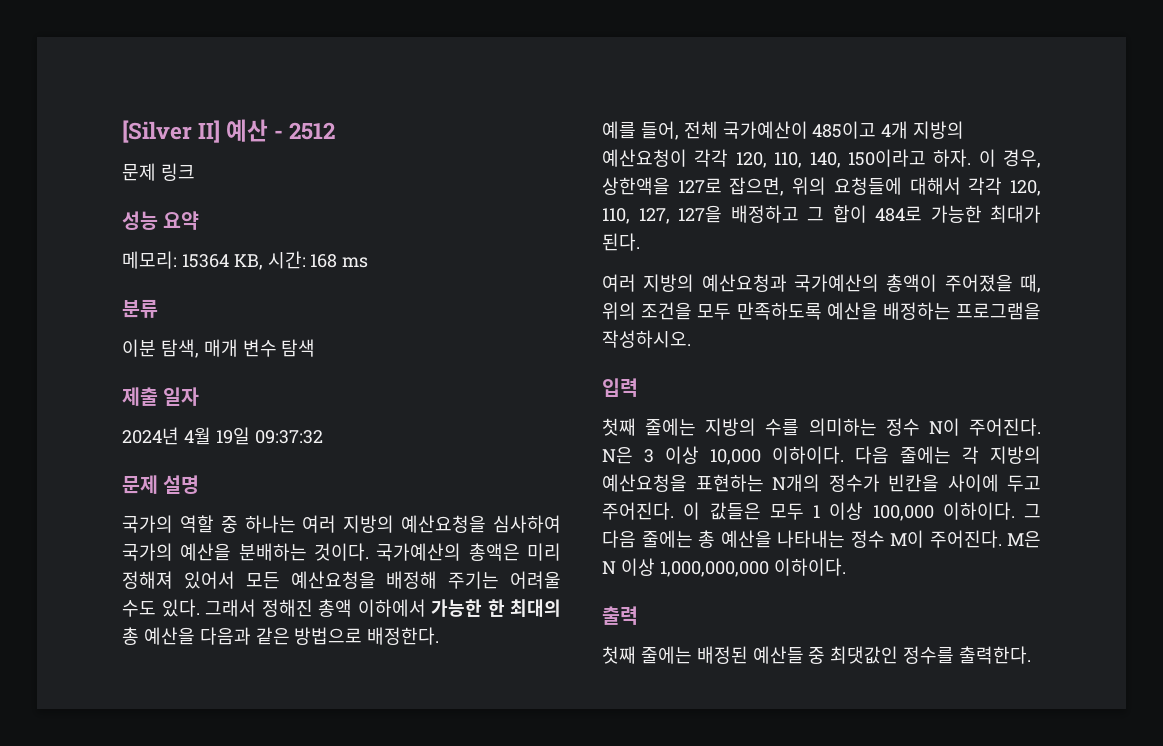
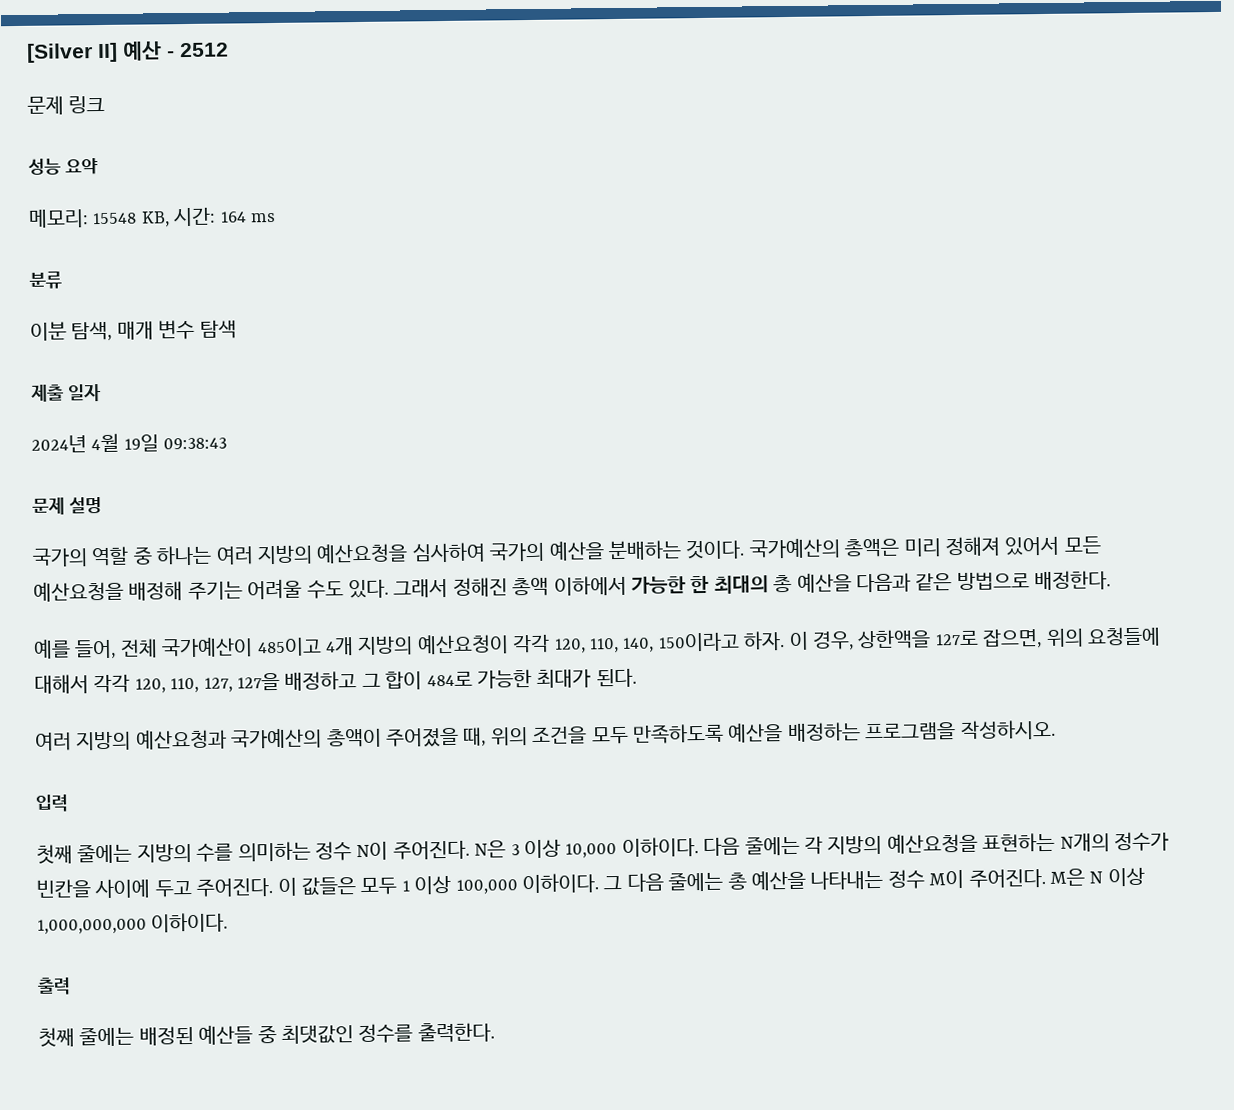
[181,254,229,268] 15364 -> [92,212,138,225] 15548
[310,254,338,268] 168 -> [219,211,247,223] 164
[254,430,323,444] 09:37:32 -> [163,437,228,450] 09:38:43

